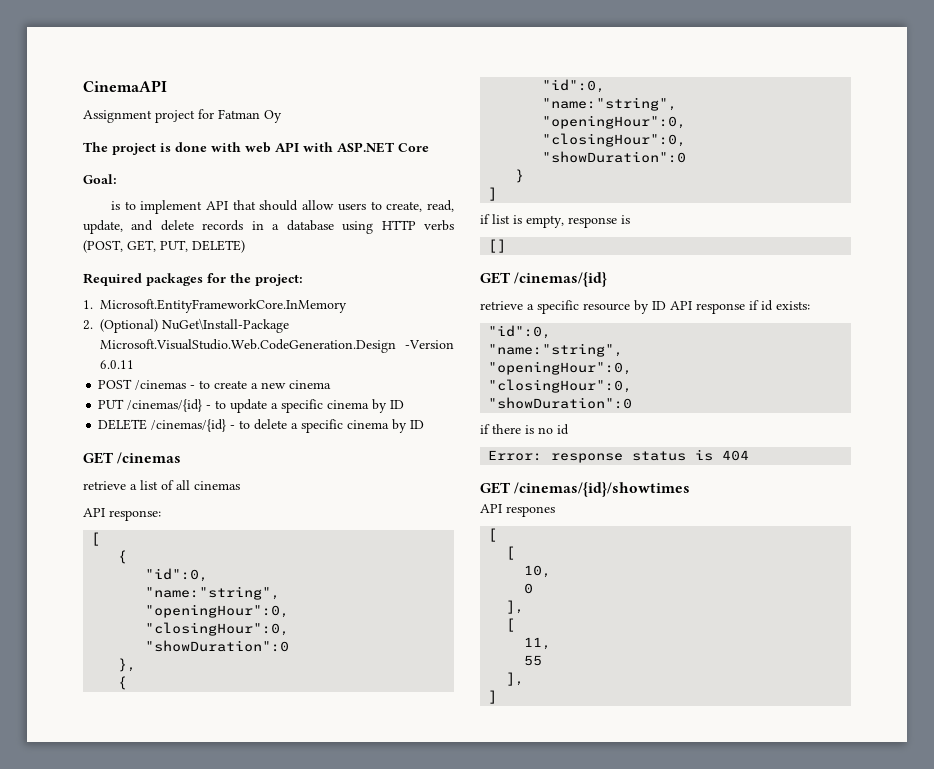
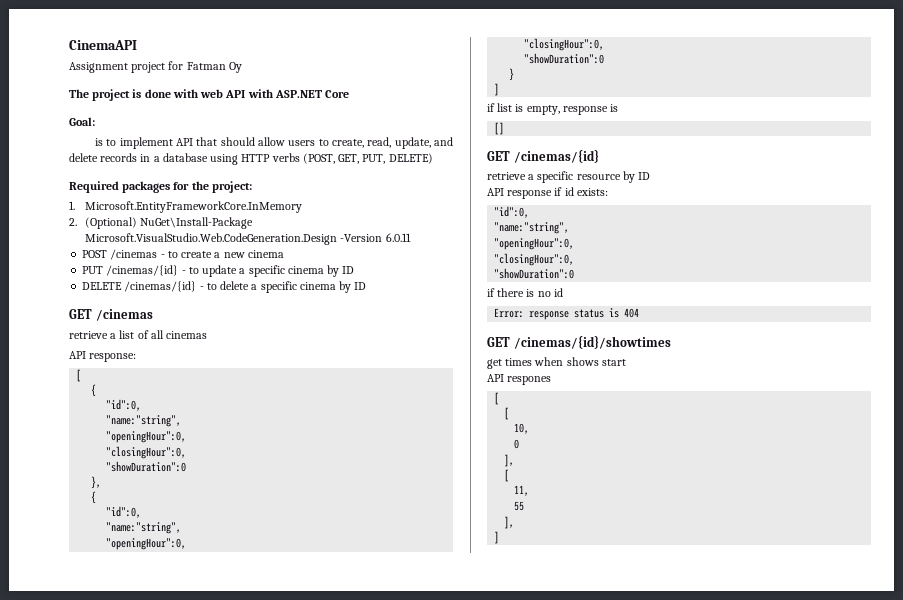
(666, 305) none -> (651, 176) //
(691, 489) none -> [487,357,626,369] // get times when shows start

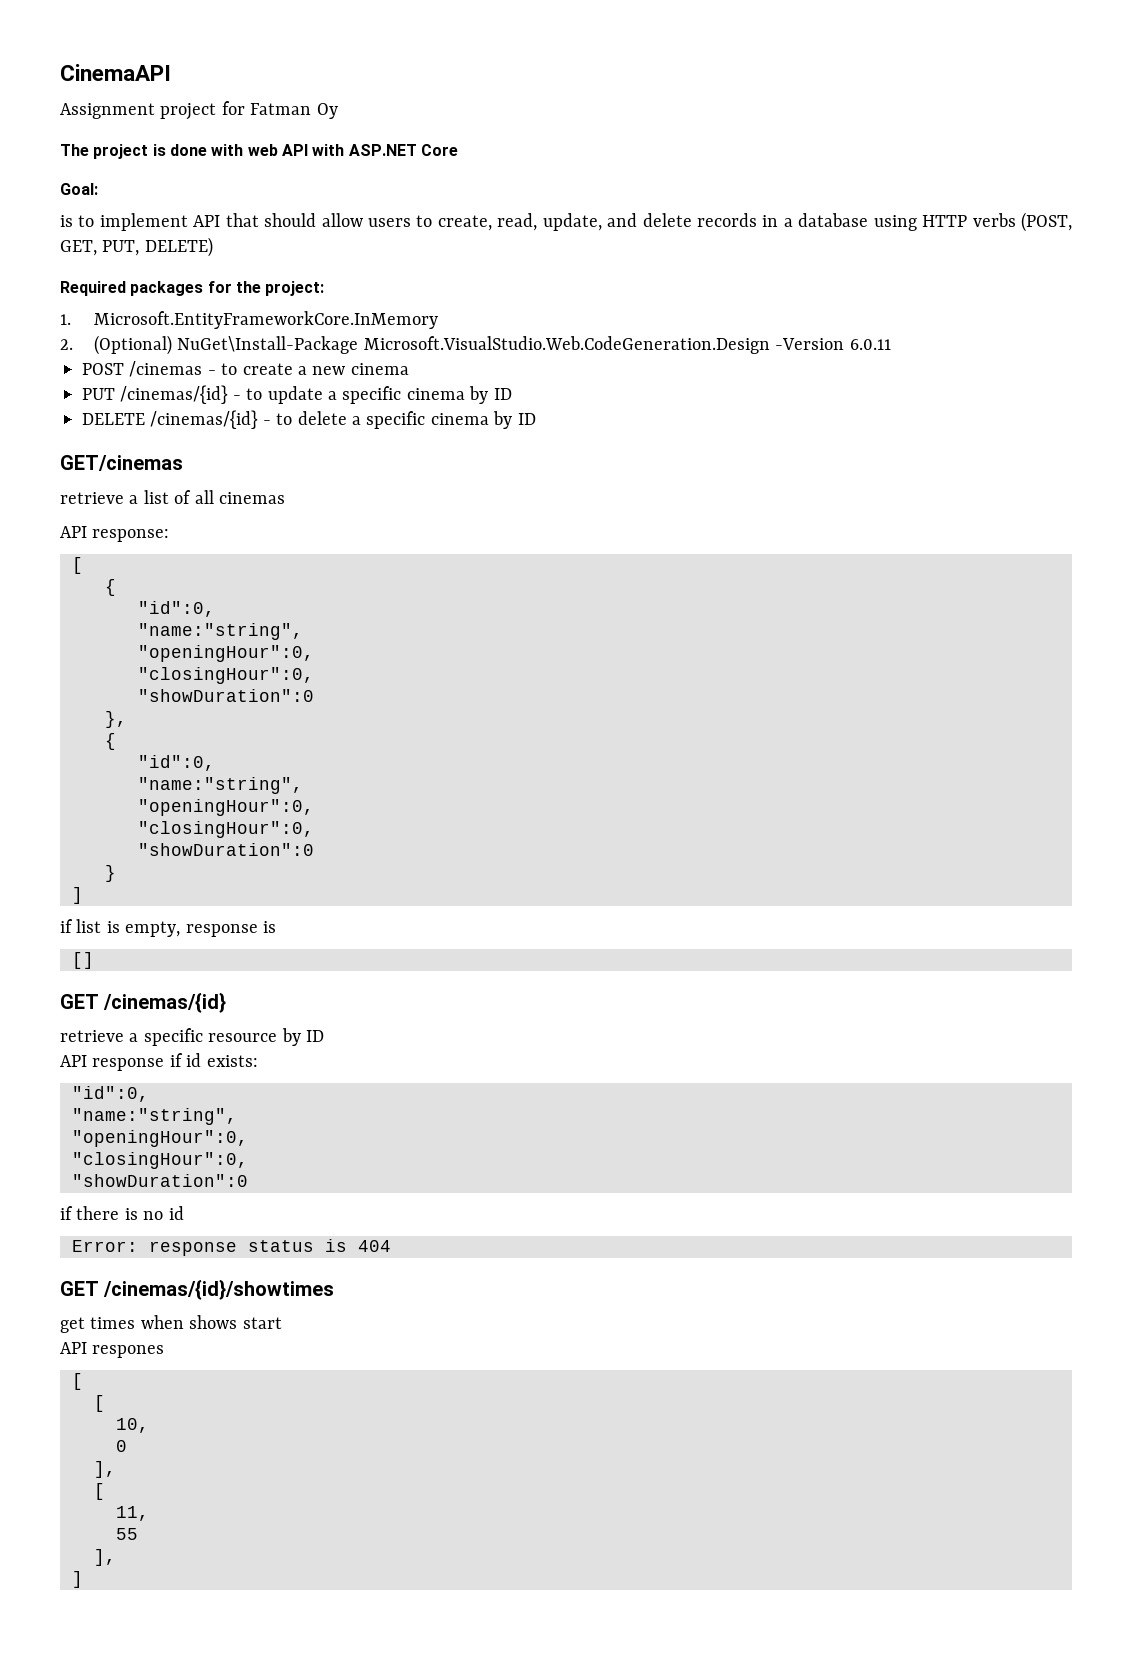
[69,309,153,321] GET /cinemas -> [60,455,183,471] GET/cinemas

